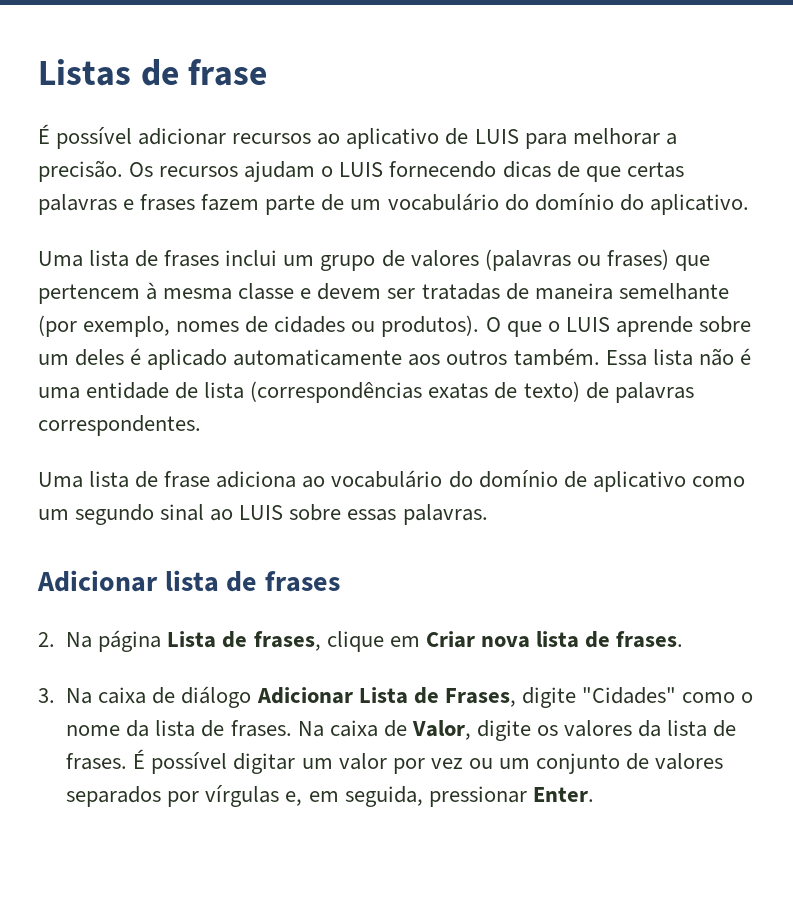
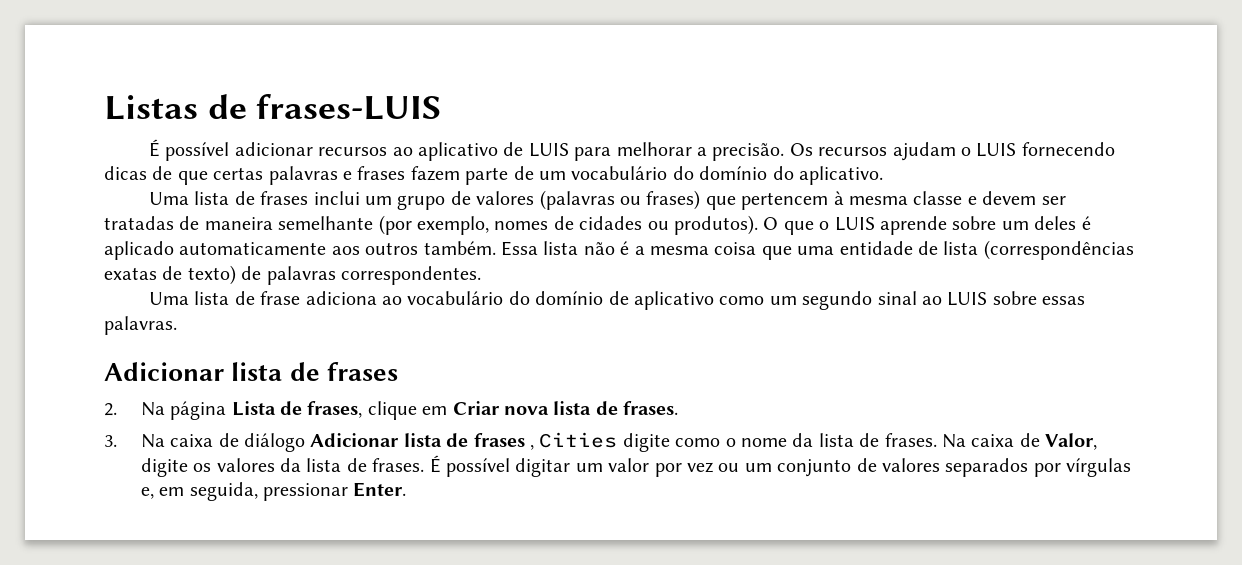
[188,59,268,86] frase -> [256,94,443,120] frases-LUIS
(751, 356) none -> [634,242,792,260] a mesma coisa que
[358,687,676,708] Lista de Frases, digite "Cidades" -> [403,432,670,452] lista de frases , Cities digite

